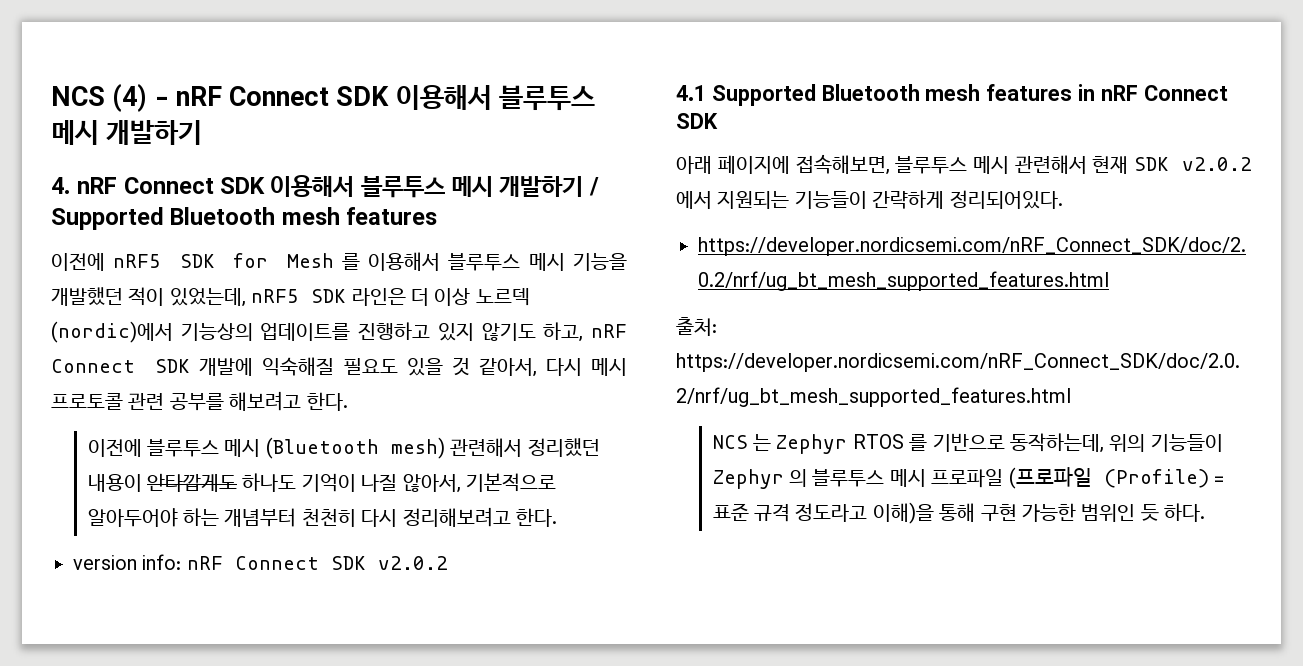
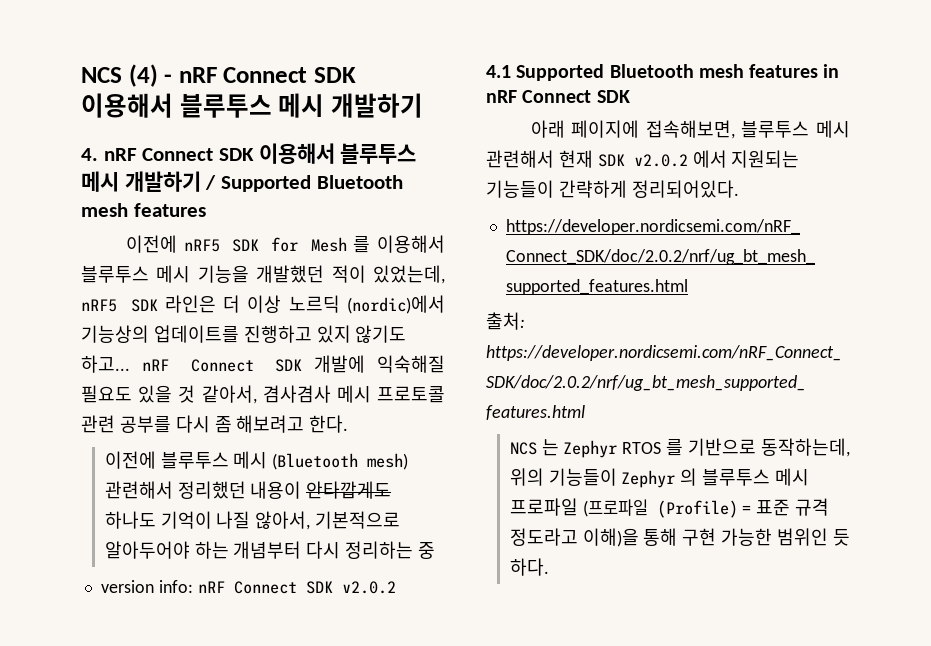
[475,288,530,306] 노르덱 -> [288,295,340,313] 노르딕
[543,322,584,342] 하고, -> [81,355,130,373] 하고...
[545,358,582,376] 다시 -> [262,385,331,403] 겸사겸사
(224, 402) none -> [175,415,232,433] 다시 좀
[301,507,558,527] 천천히 다시 정리해보려고 한다. -> [306,541,436,559] 다시 정리하는 중

